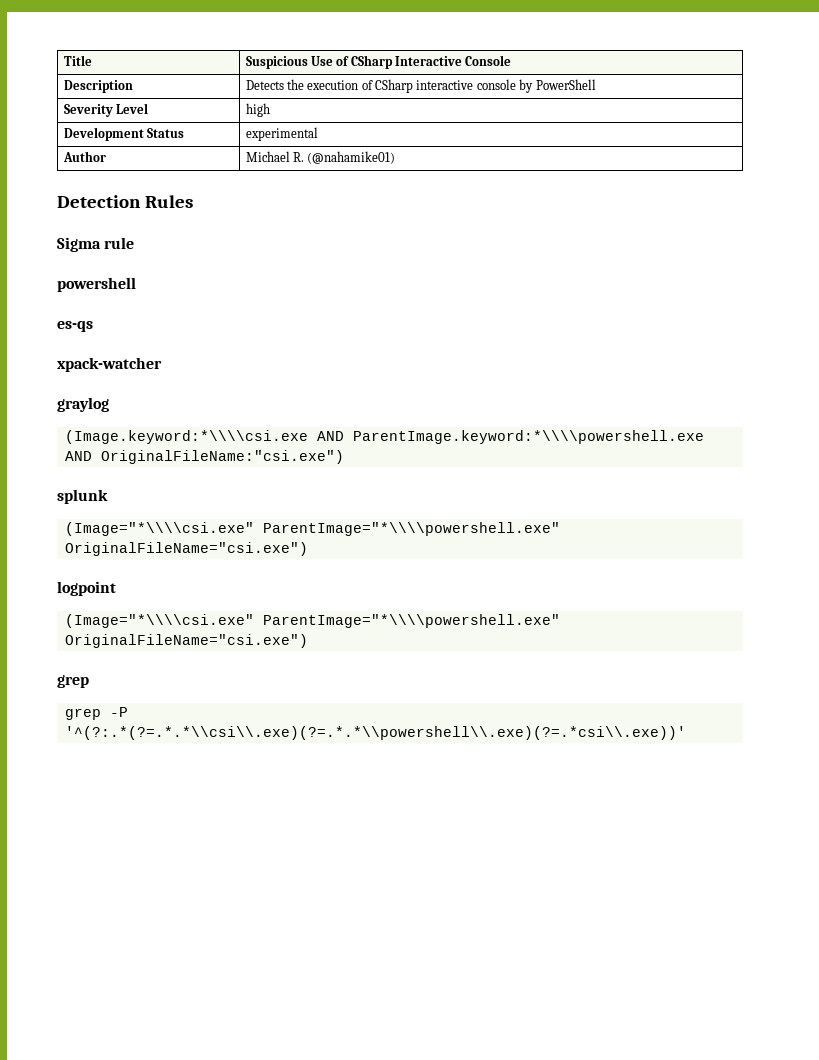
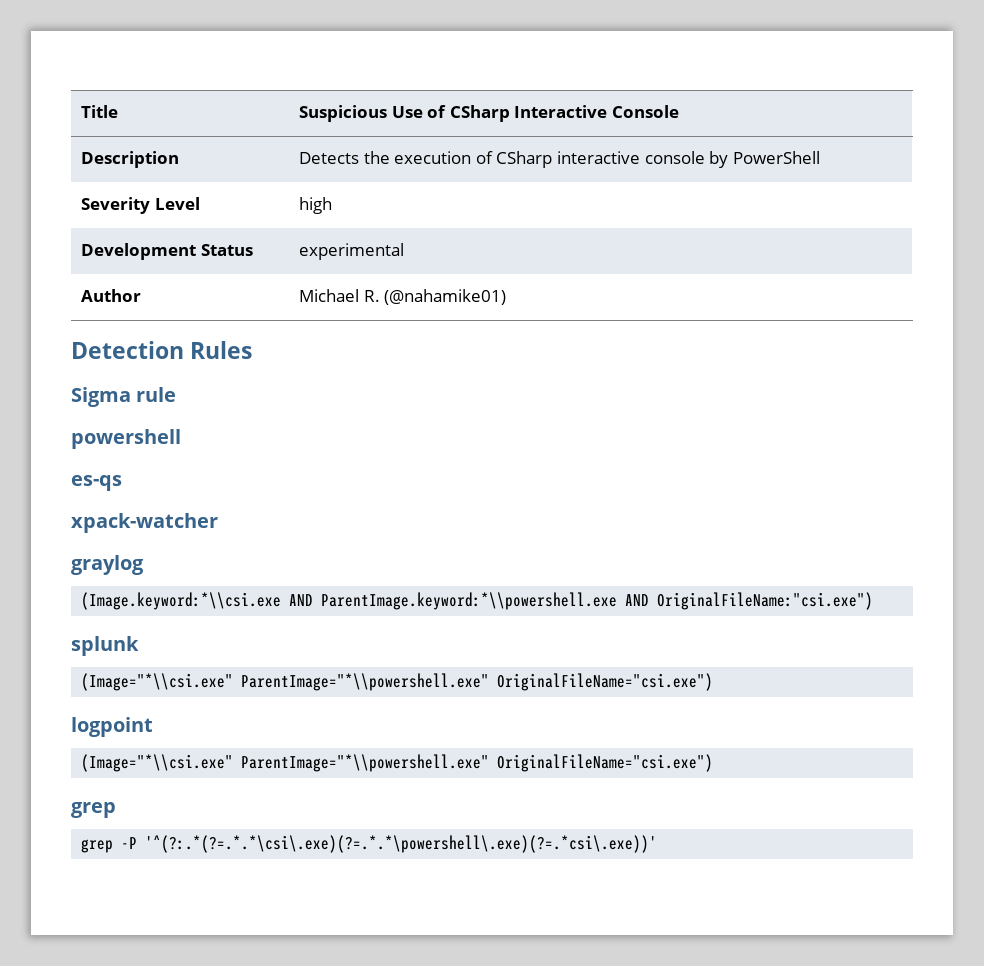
[65,430,705,444] (Image.keyword:*\\\\csi.exe AND ParentImage.keyword:*\\\\powershell.exe -> [81,592,618,610] (Image.keyword:*\\csi.exe AND ParentImage.keyword:*\\powershell.exe
[65,522,561,536] (Image="*\\\\csi.exe" ParentImage="*\\\\powershell.exe" -> [81,673,490,691] (Image="*\\csi.exe" ParentImage="*\\powershell.exe"
[65,614,561,628] (Image="*\\\\csi.exe" ParentImage="*\\\\powershell.exe" -> [81,754,490,772] (Image="*\\csi.exe" ParentImage="*\\powershell.exe"
[65,726,687,740] '^(?:.*(?=.*.*\\csi\\.exe)(?=.*.*\\powershell\\.exe)(?=.*csi\\.exe))' -> [145,835,658,853] '^(?:.*(?=.*.*\csi\.exe)(?=.*.*\powershell\.exe)(?=.*csi\.exe))'

